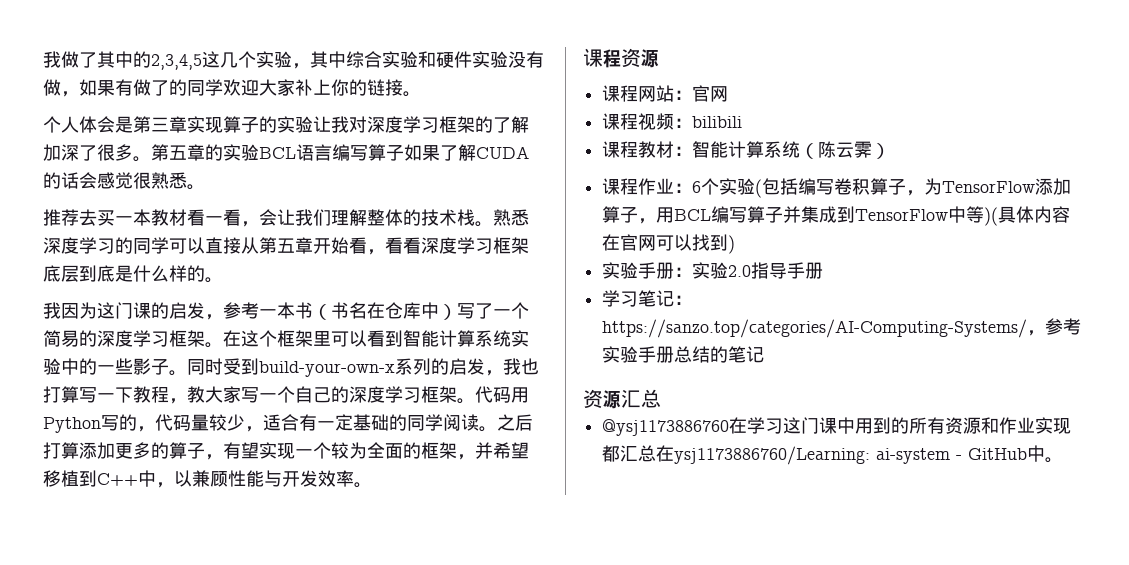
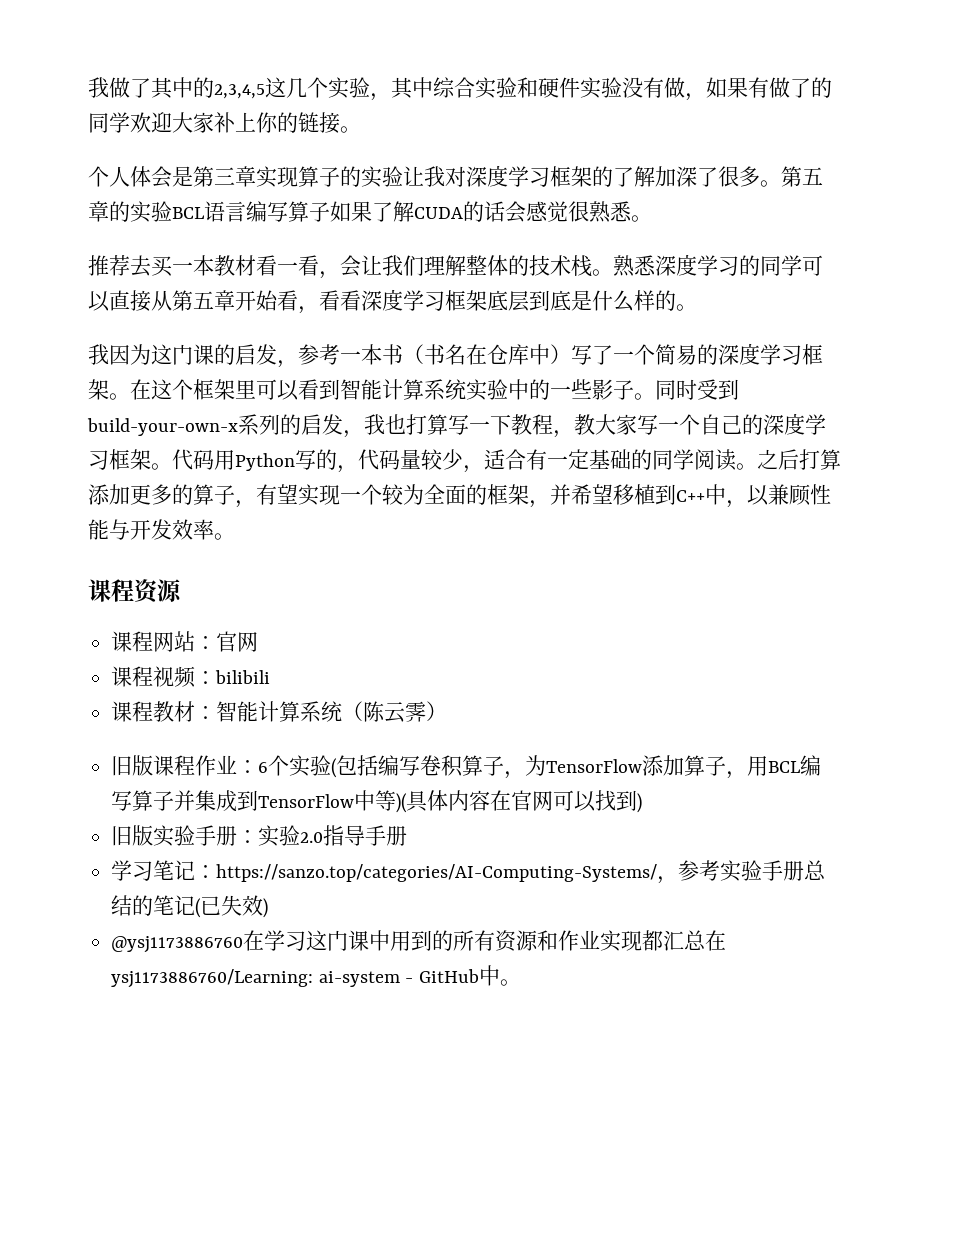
(891, 151) none -> [111,755,154,776] 旧版
(736, 244) none -> [111,825,154,846] 旧版
[583,389,661,409] // 资源汇总 -> [195,895,269,918] (已失效)

